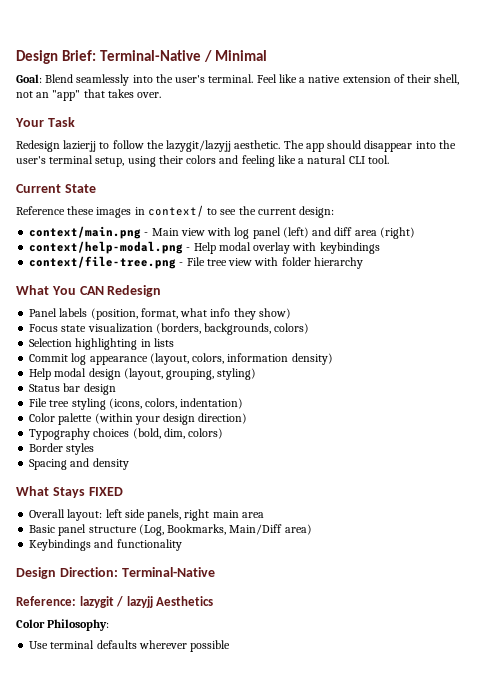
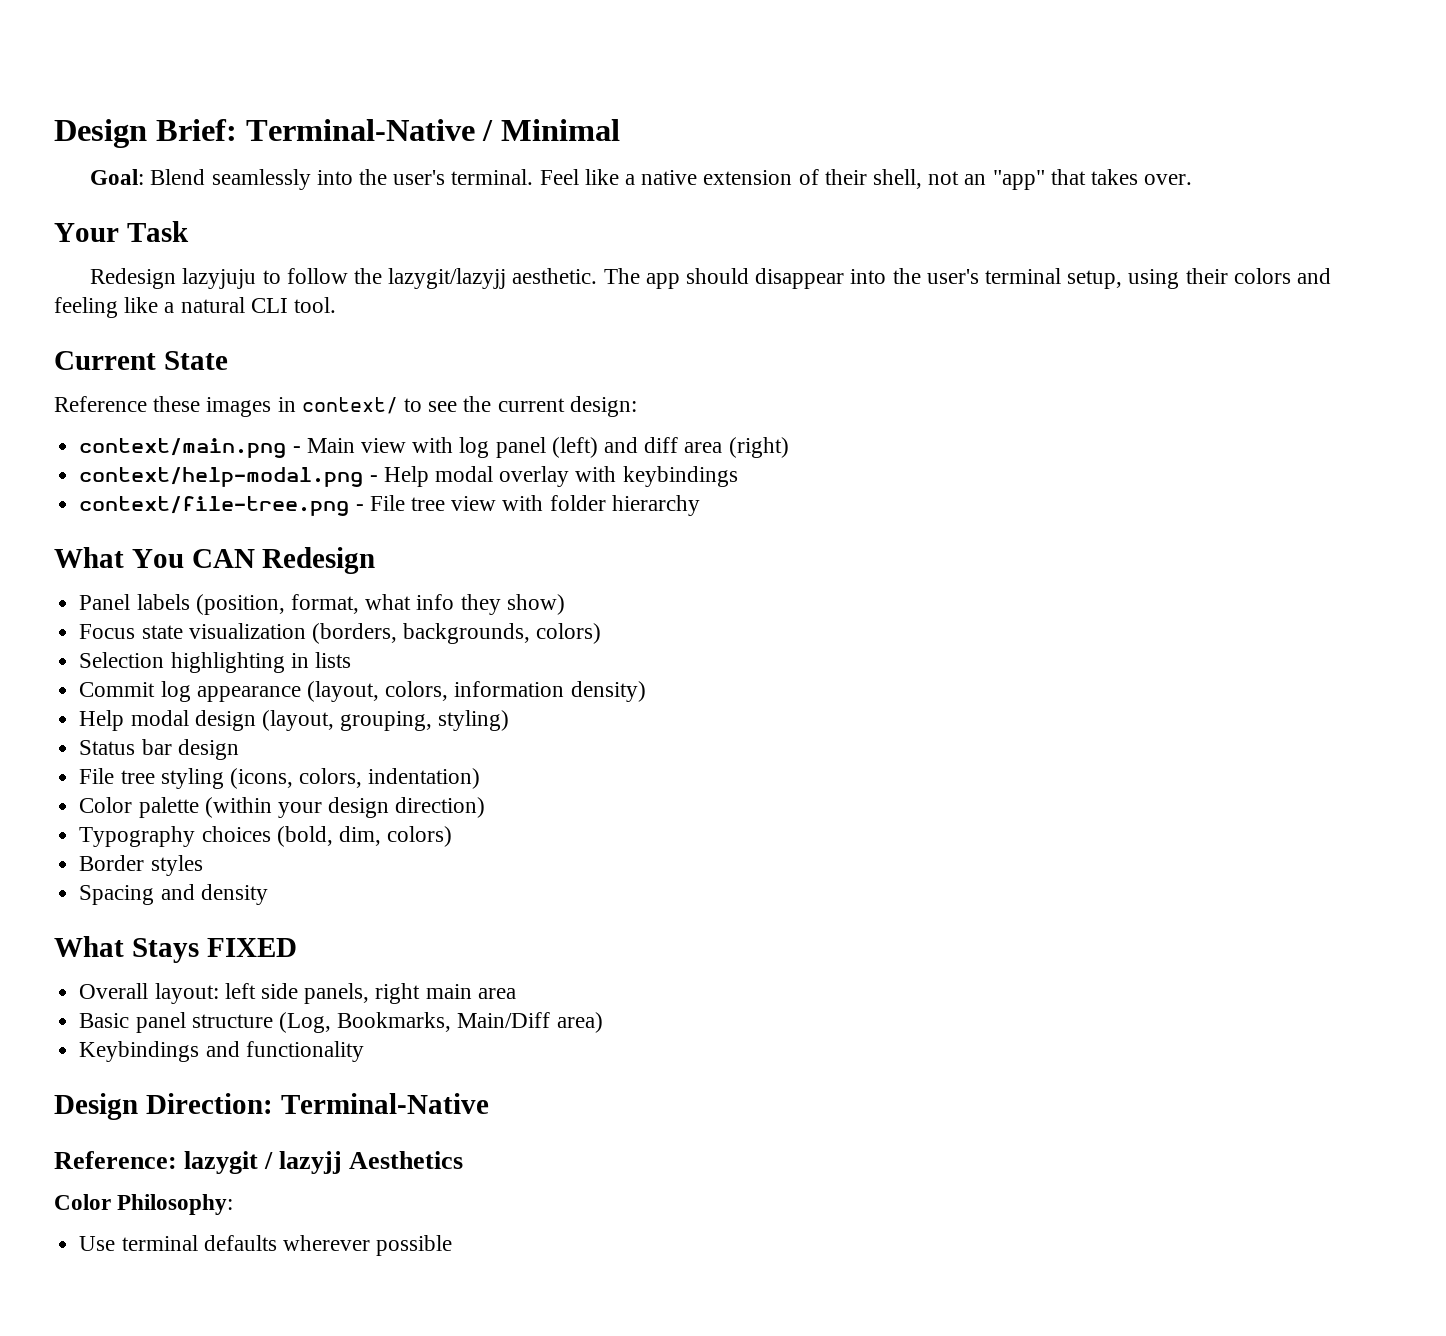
[63,140,97,152] lazierjj -> [182,268,257,289] lazyjuju

